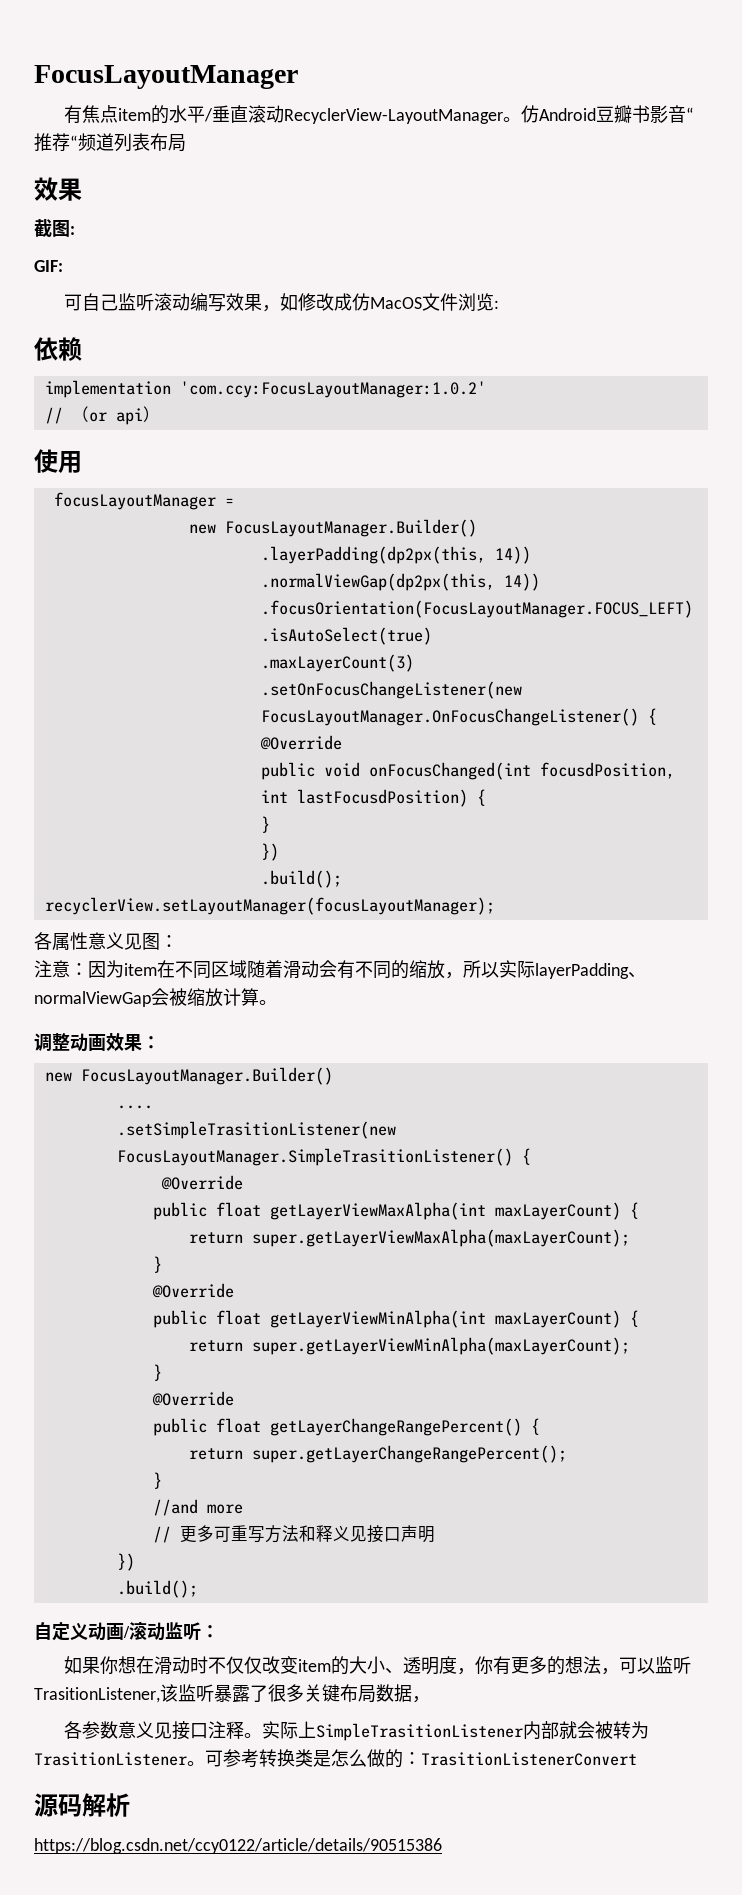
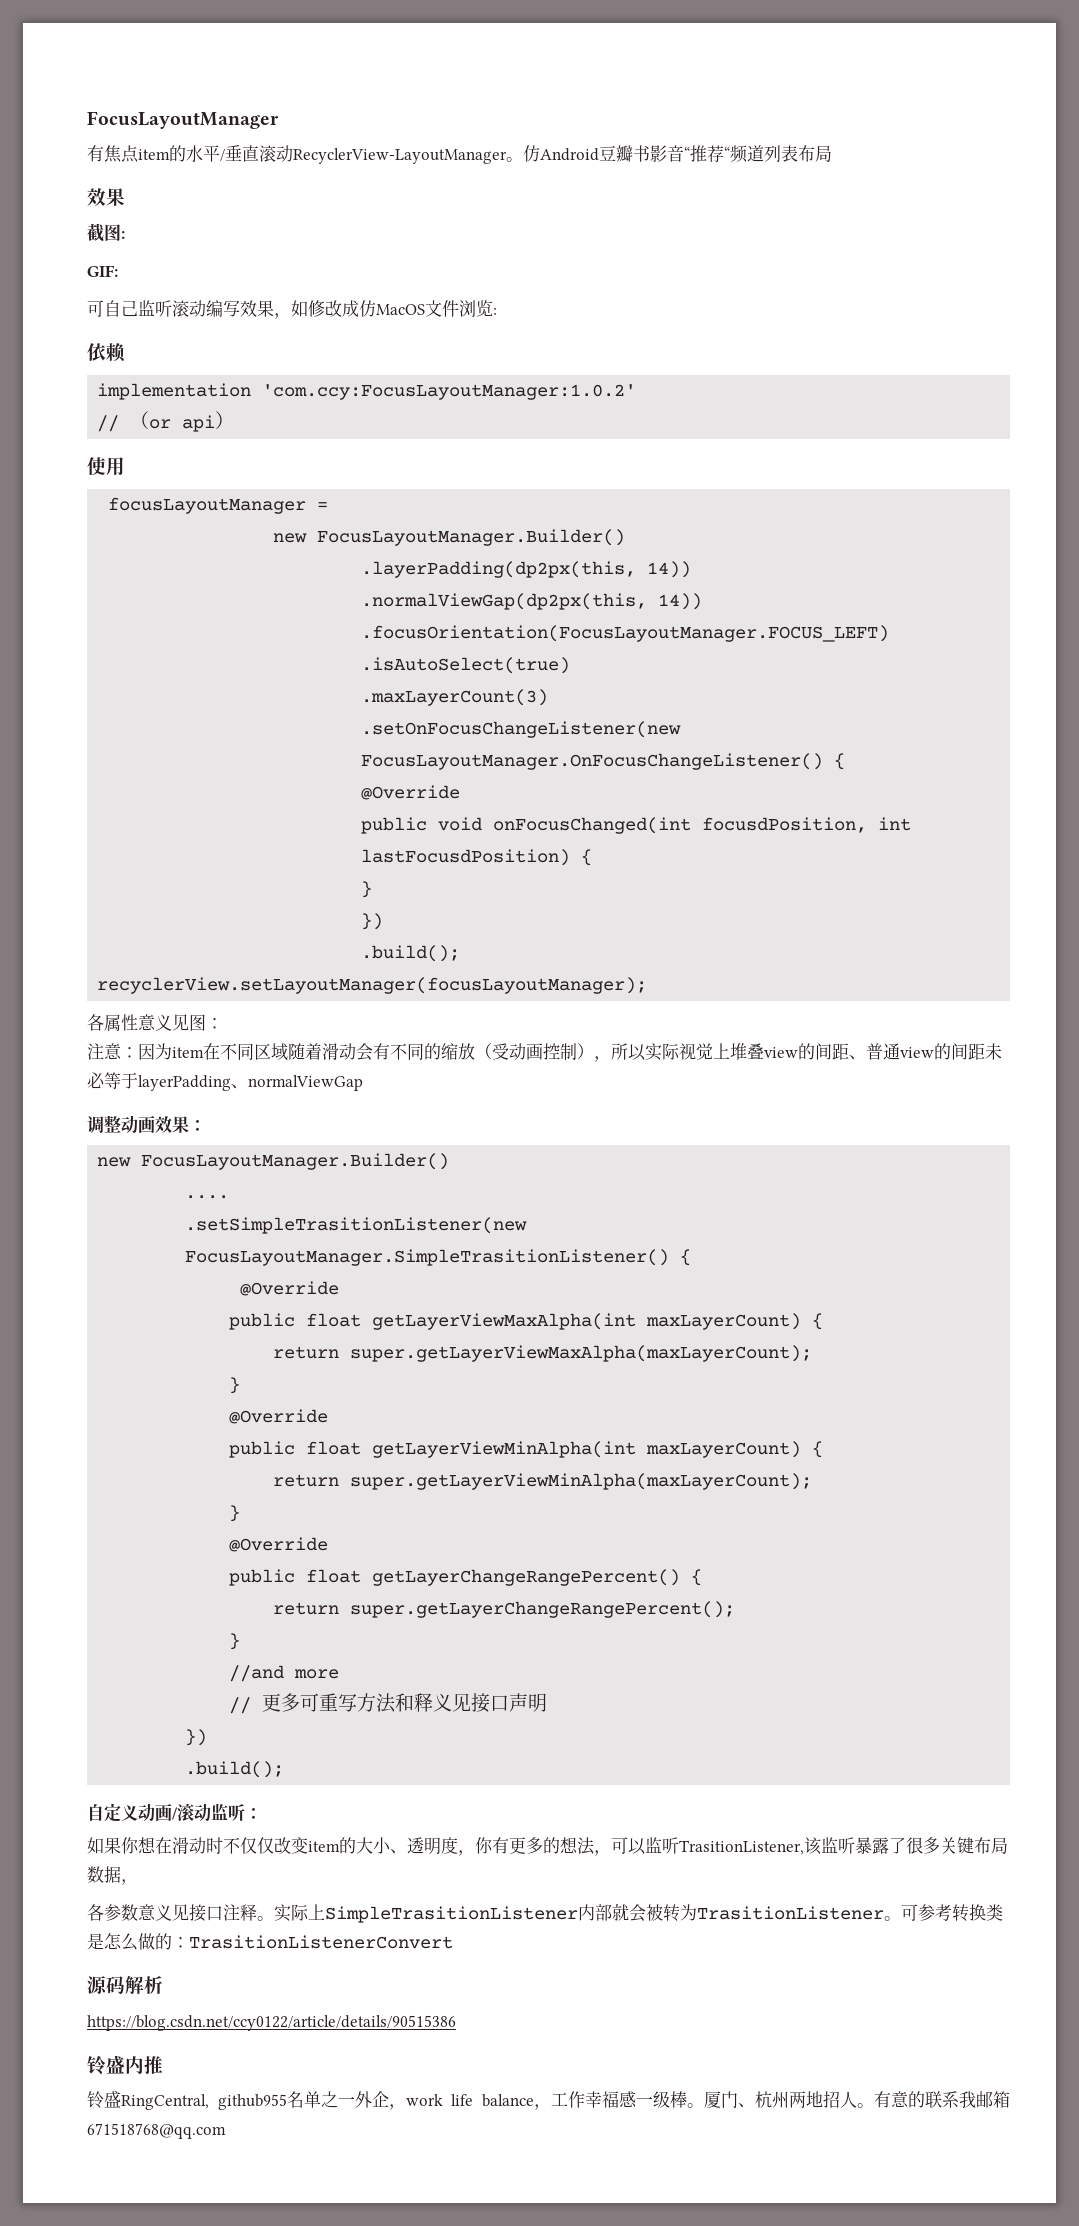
[445,960,535,979] ，所以实际 -> [475,1043,1002,1062] [87,1072,138,1089] （受动画控制），所以实际视觉上堆叠view的间距、普通view的间距未必等于
[151,988,277,1007] 会被缩放计算。 -> (363, 1083) none
(442, 1846) none -> [87,2055,163,2075] [87,2091,1010,2110] [87,2123,226,2139] // 铃盛内推 // 铃盛RingCentral, github955名单之一外企，work life balance，工作幸福感一级棒。厦门、杭州两地招人。有意的联系我邮箱671518768@qq.com

